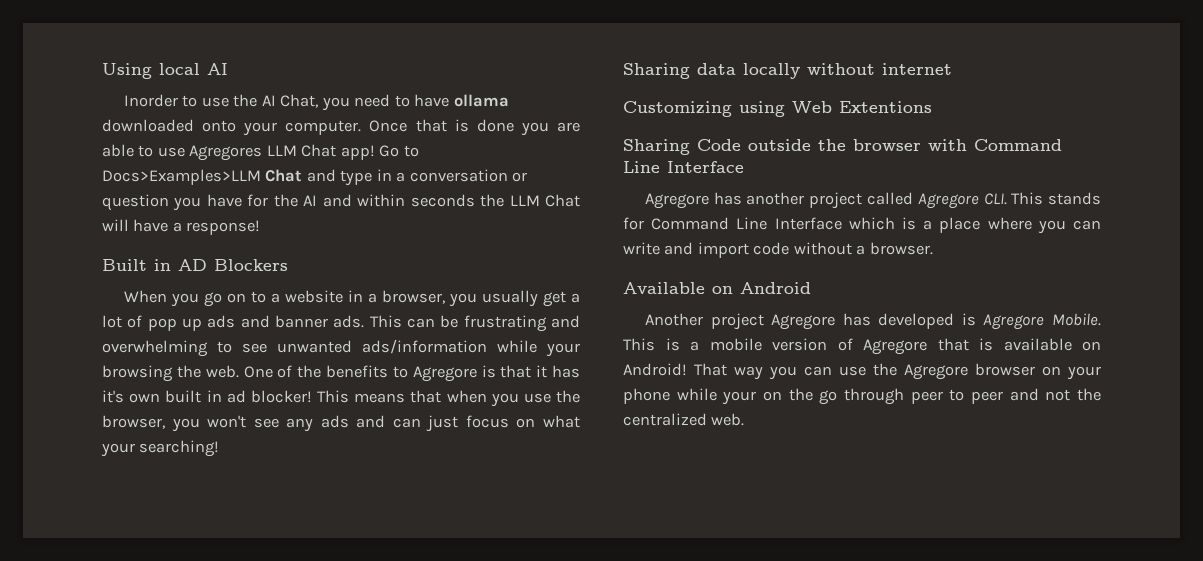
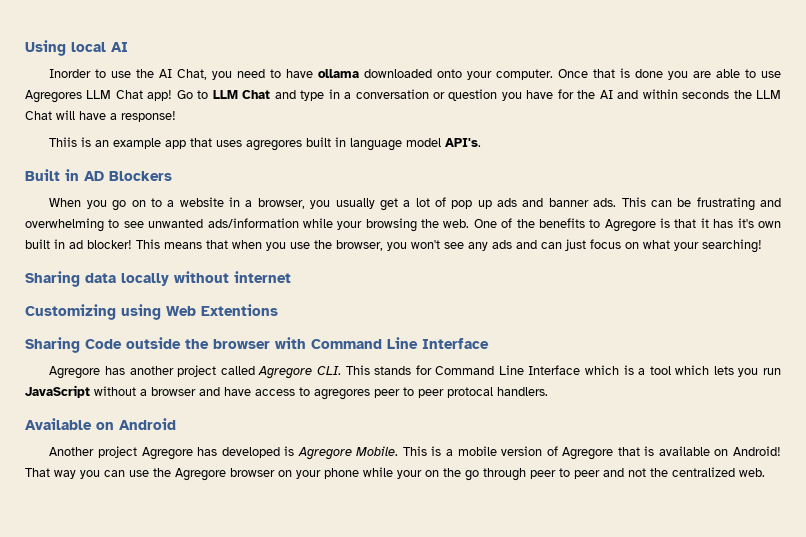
[102,169,261,185] Docs>Examples>LLM -> [212,90,238,99] LLM
(261, 227) none -> [49,137,482,151] // Thiis is an example app that uses agregores built in language model API's.
[939,217,1101,234] [623,242,933,258] place where you can write and import code without a browser. -> [649,365,782,377] [25,385,548,400] tool which lets you run JavaScript without a browser and have access to agregores peer to peer protocal handlers.

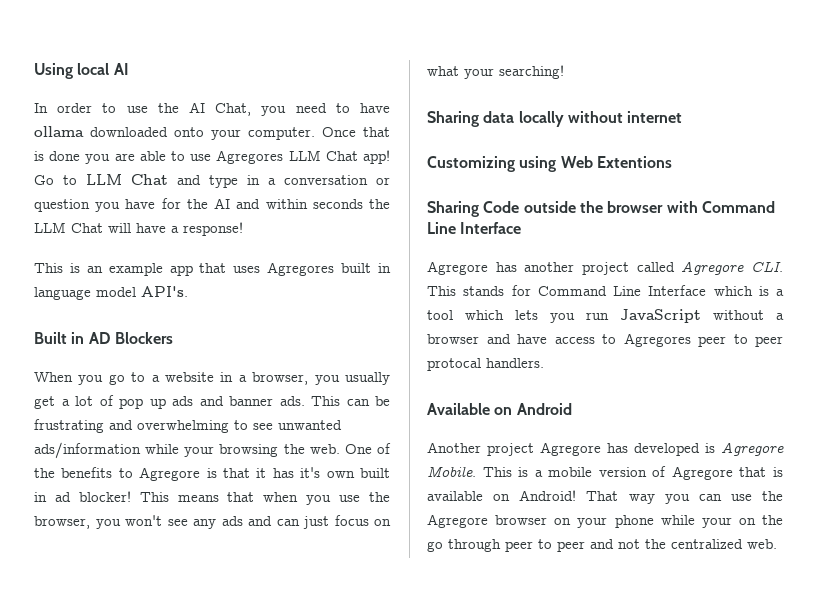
[49,69,92,78] Inorder -> [34,103,93,113] In order
[49,137,78,147] Thiis -> [34,263,63,273] This
[246,140,303,151] agregores -> [267,262,335,276] Agregores
[131,200,146,207] on -> (125, 379) none
[314,389,370,400] agregores -> [623,333,691,347] Agregores

